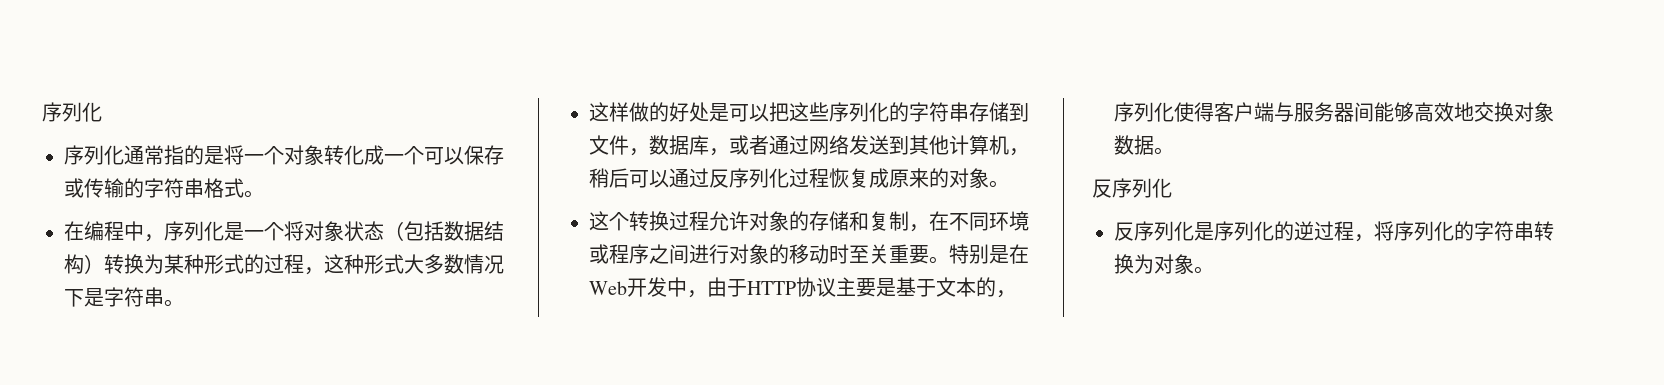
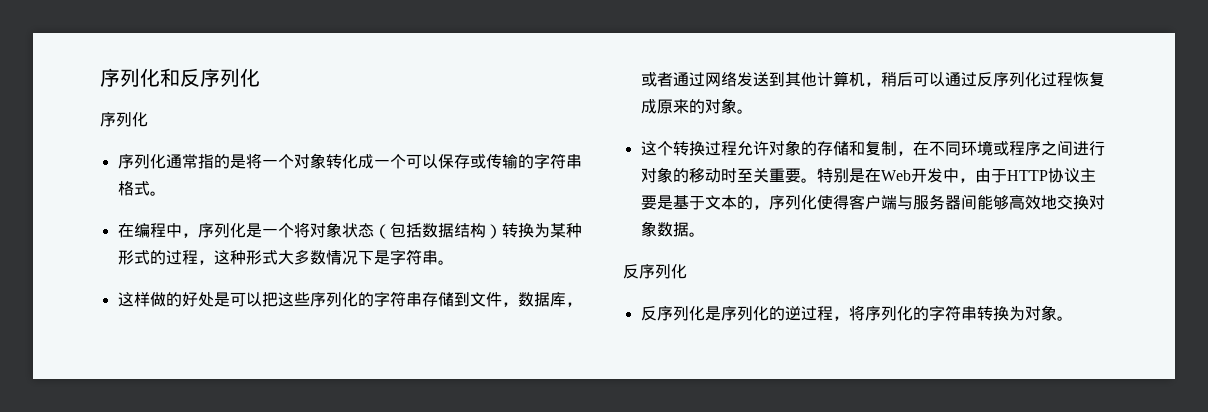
[42,102,102,122] 序列化 -> [100,68,260,87] [100,112,148,127] 序列化和反序列化 // 序列化

